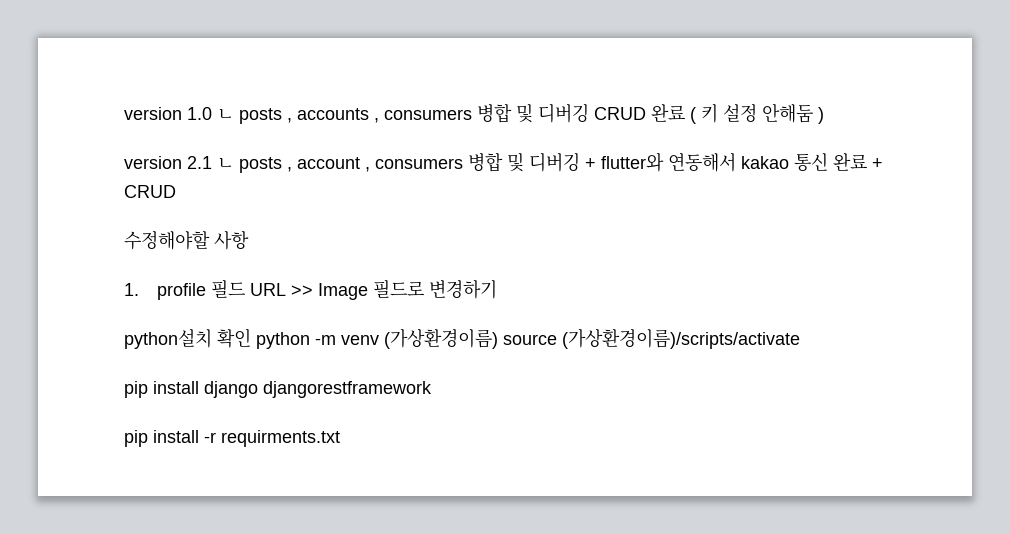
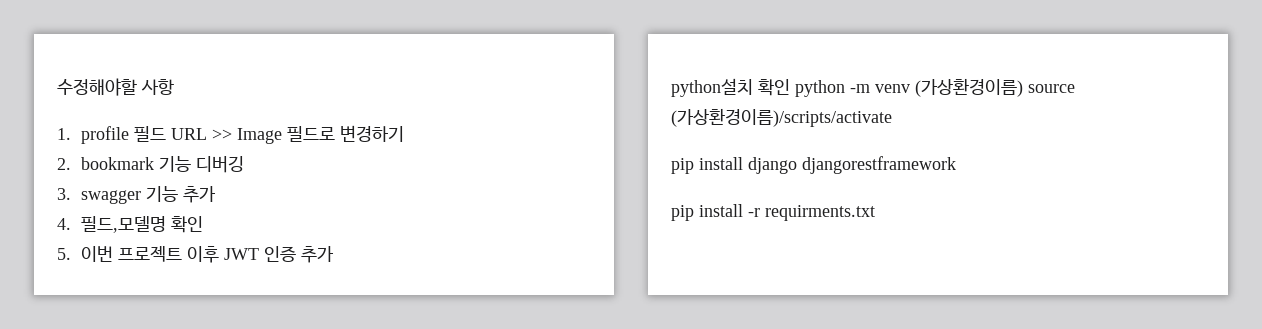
[124,103,824,124] [124,152,883,173] [124,185,176,198] version 1.0 ㄴ posts , accounts , consumers 병합 및 디버깅 CRUD 완료 ( 키 설정 안해둠 ) // version 2.1 ㄴ posts , account , consumers 병합 및 디버깅 + flutter와 연동해서 kakao 통신 완료 + CRUD // -> (57, 87) none
(497, 289) none -> [57,156,244,173] [57,186,216,204] [57,216,203,233] [57,246,334,263] // 2. bookmark 기능 디버깅 // 3. swagger 기능 추가 // 4. 필드,모델명 확인 // 5. 이번 프로젝트 이후 JWT 인증 추가

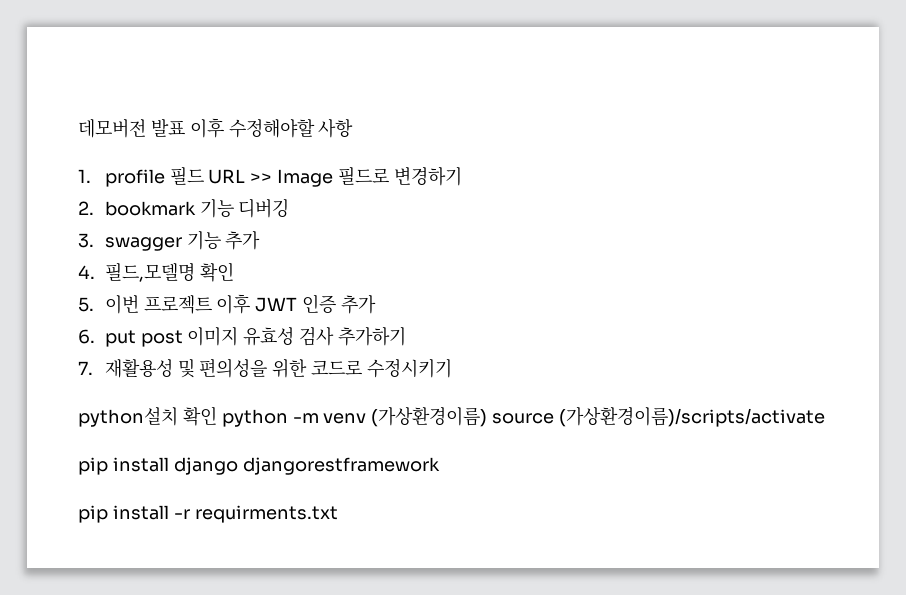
(57, 87) none -> [78,118,224,138] 데모버전 발표 이후
(334, 254) none -> [78,326,407,347] [78,358,453,378] // 6. put post 이미지 유효성 검사 추가하기 // 7. 재활용성 및 편의성을 위한 코드로 수정시키기

